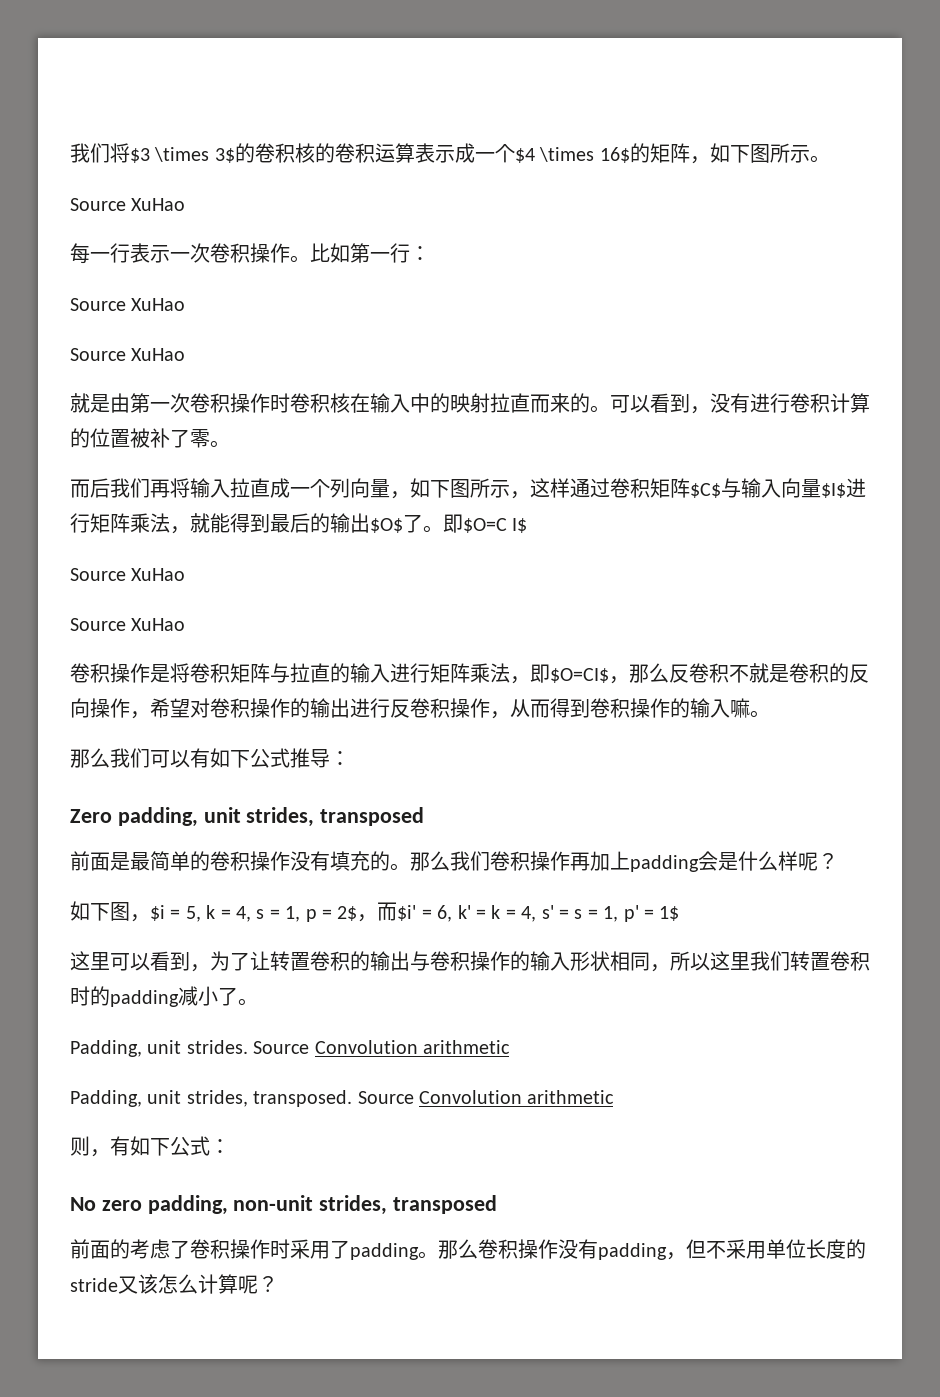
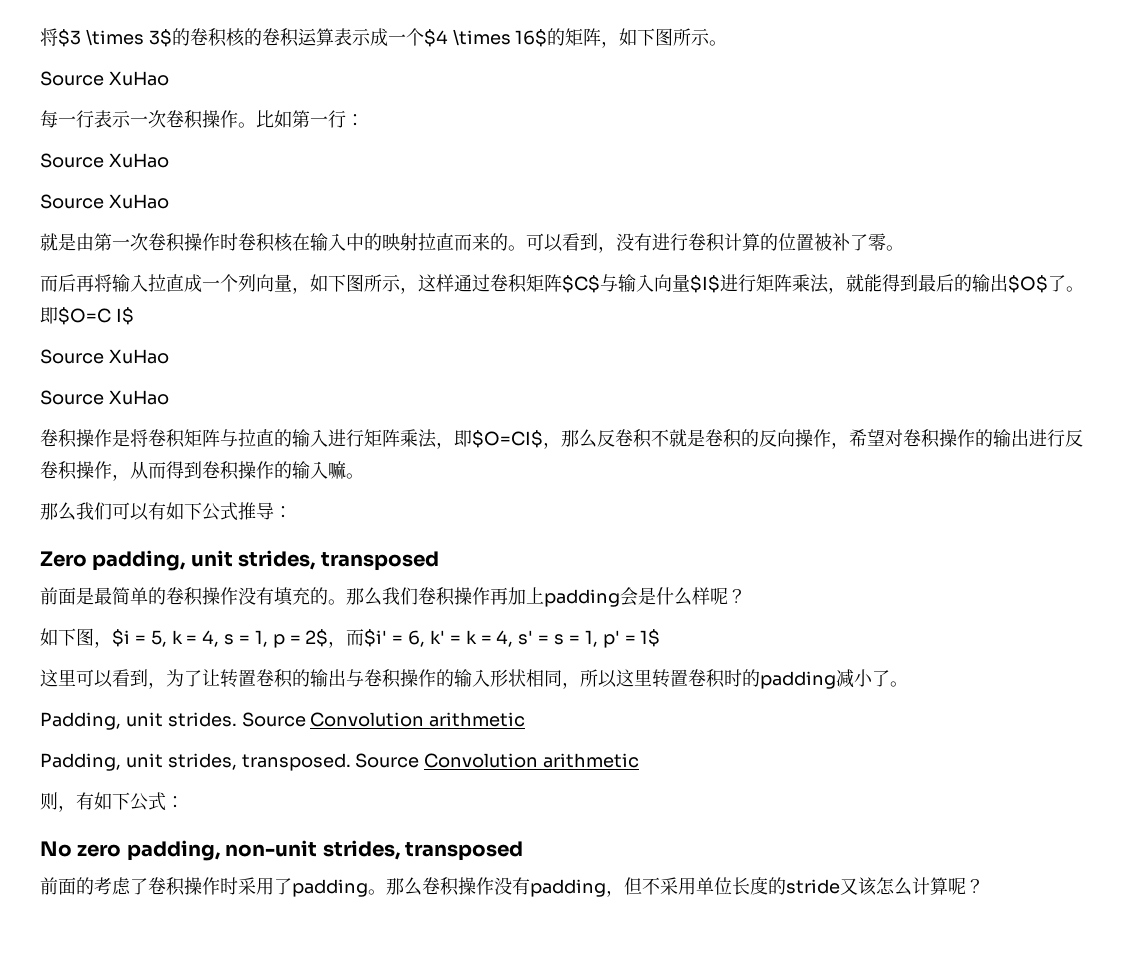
[70,143,110,163] 我们 -> (40, 37) none
[110,478,150,498] 我们 -> (76, 283) none
[750,951,790,971] 我们 -> (652, 677) none

